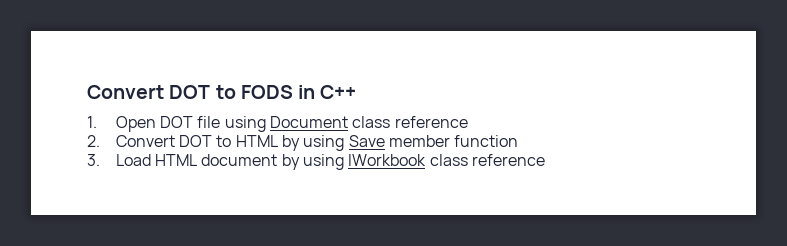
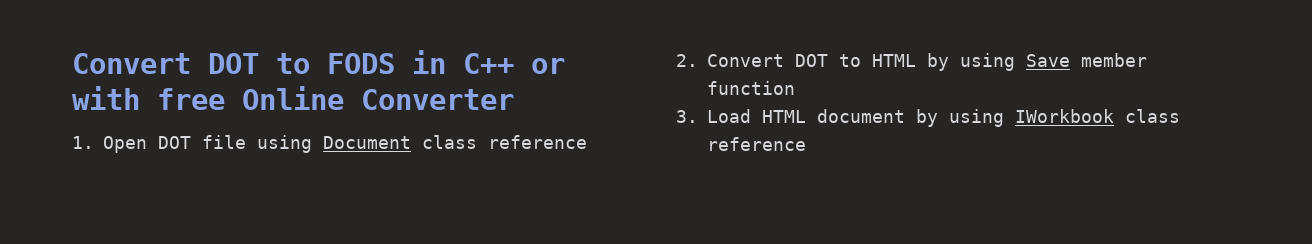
(357, 92) none -> [531,58,565,74] [72,86,514,110] or with free Online Converter

